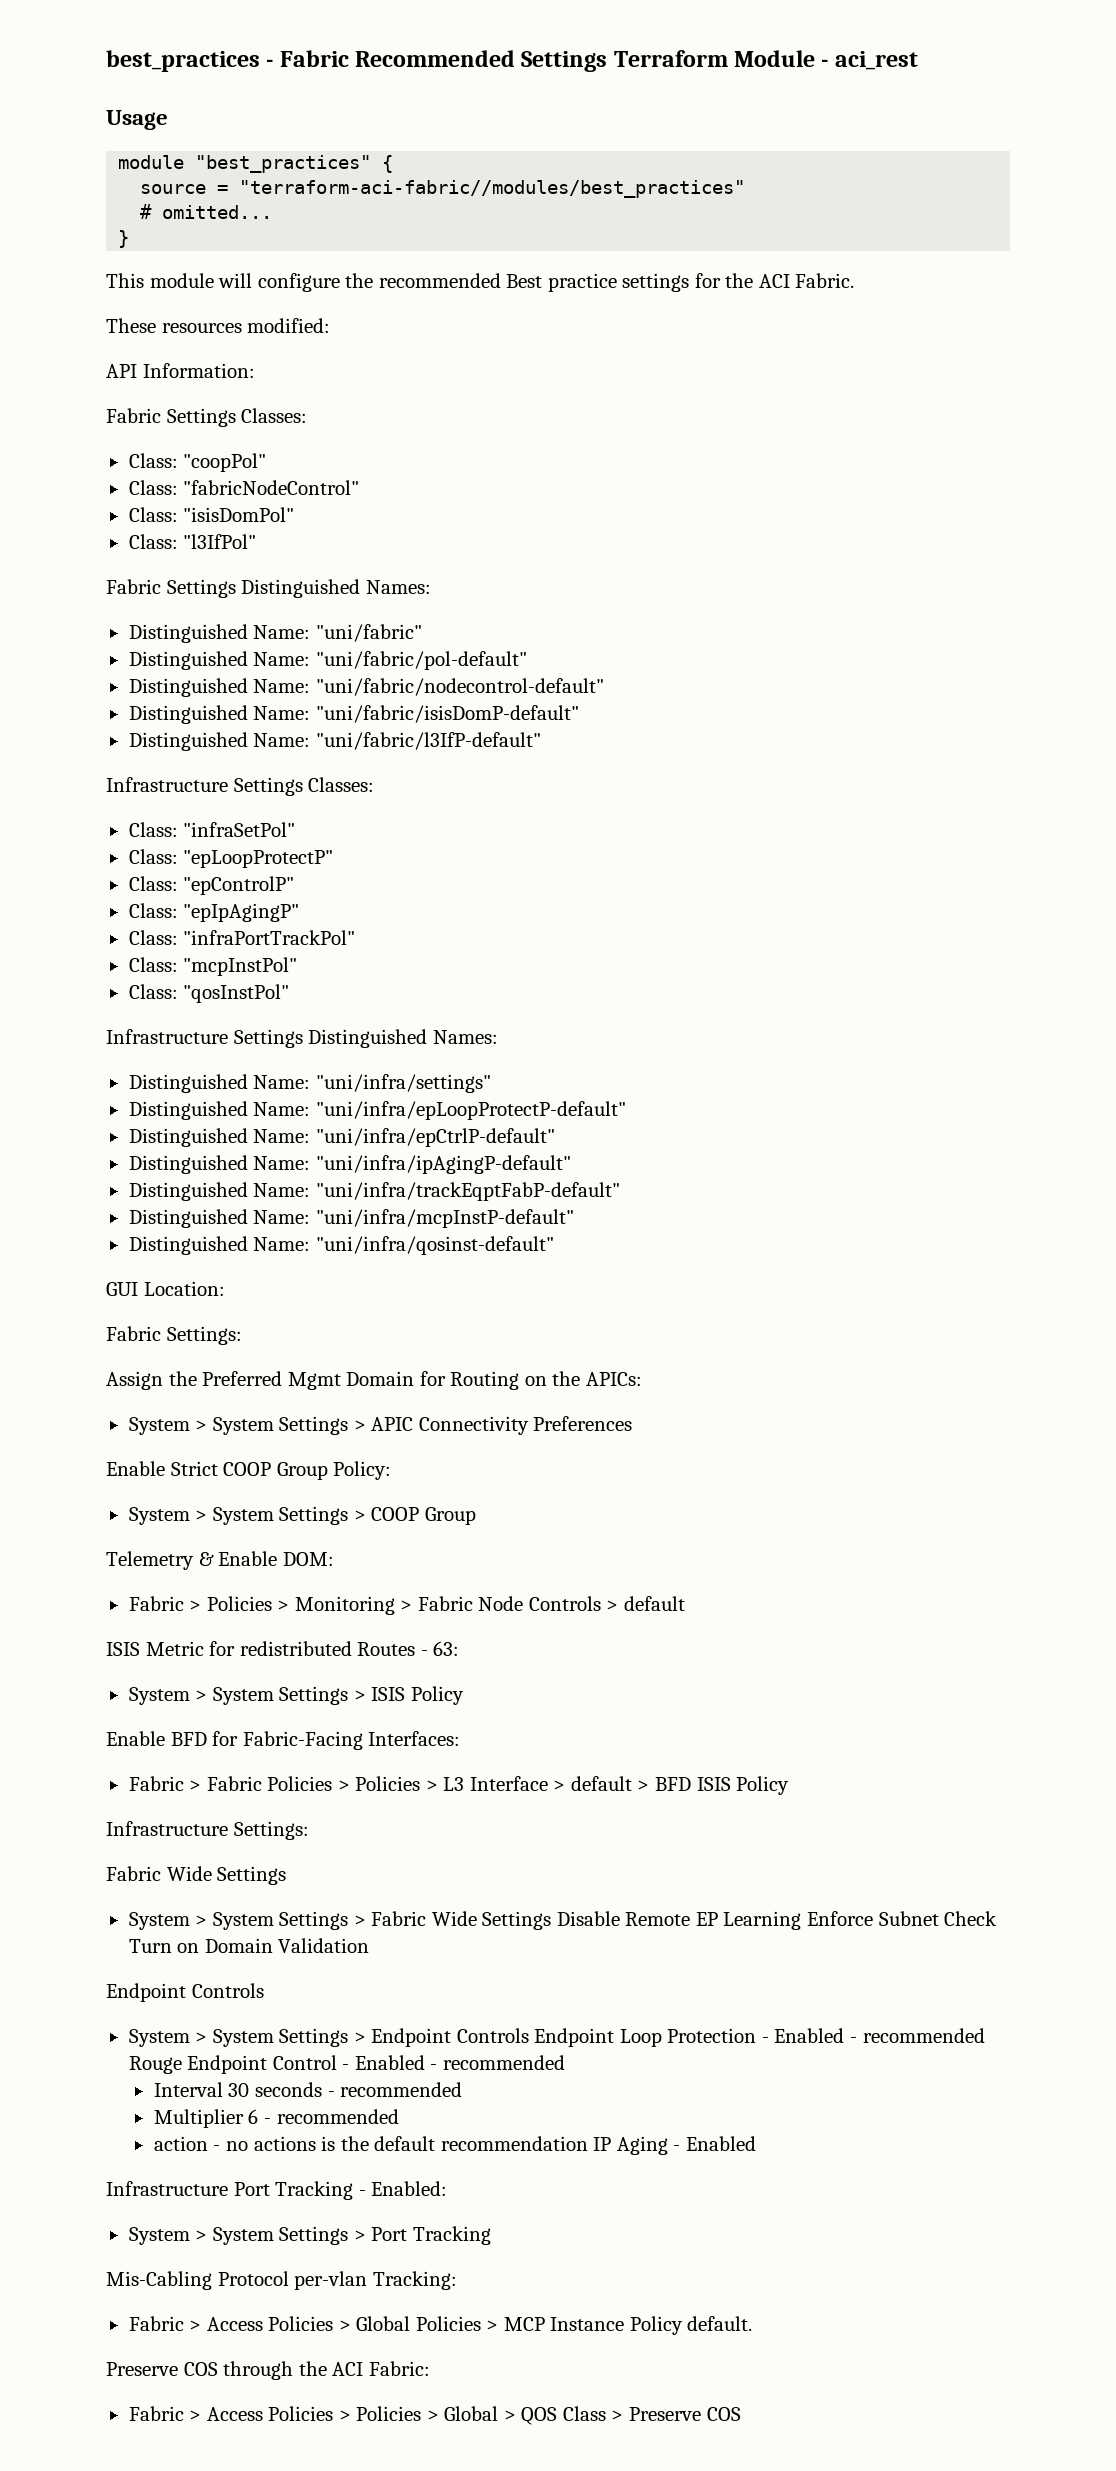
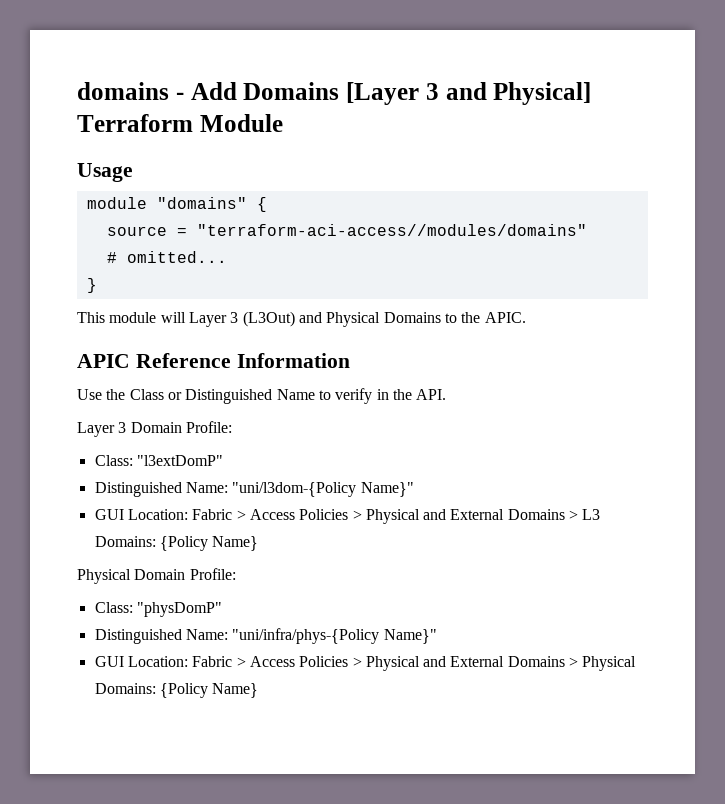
[106,50,608,72] best_practices - Fabric Recommended Settings -> [77,82,592,105] domains - Add Domains [Layer 3 and Physical]
[821,51,918,70] - aci_rest -> (283, 123) none
[195,155,372,173] "best_practices" -> [156,197,247,209] "domains"
[239,180,746,198] "terraform-aci-fabric//modules/best_practices" -> [196,224,587,236] "terraform-aci-access//modules/domains"
[257,273,855,292] [106,318,331,333] [106,363,255,378] [106,408,308,427] [128,453,267,472] [128,480,360,495] [128,507,295,522] [128,534,257,549] [106,579,431,598] [128,624,422,643] [128,651,527,670] [128,678,604,697] [128,705,579,724] [128,732,541,751] [106,777,375,796] [128,822,296,837] [128,849,334,868] [128,876,295,895] [128,903,300,922] [128,930,356,945] [128,957,298,976] [128,984,290,1003] [106,1029,498,1048] [128,1074,491,1093] [128,1101,626,1120] [128,1128,555,1147] [128,1155,571,1174] [128,1182,620,1201] [128,1209,574,1228] [128,1236,554,1255] [106,1281,225,1296] [106,1326,242,1345] [106,1371,642,1390] [128,1416,633,1435] [106,1461,392,1480] [128,1506,476,1525] [106,1551,334,1570] [128,1596,685,1615] [106,1641,460,1656] [128,1686,464,1705] [106,1731,461,1750] [128,1776,790,1795] [106,1821,309,1840] [106,1866,287,1885] [128,1911,998,1930] [128,1938,370,1953] [106,1983,264,2002] [128,2028,985,2047] [128,2055,565,2074] [153,2082,463,2097] [153,2109,399,2128] [153,2136,756,2155] [106,2181,448,2200] [128,2226,491,2245] [106,2271,457,2290] [128,2316,753,2335] [106,2361,430,2380] [128,2406,741,2425] configure the recommended Best practice settings for the ACI Fabric. // These resources modified: // API Information: // Fabric Settings Classes: // Class: "coopPol" // Class: "fabricNodeControl" // Class: "isisDomPol" // Class: "l3IfPol" // Fabric Settings Distinguished Names: // Distinguished Name: "uni/fabric" // Distinguished Name: "uni/fabric/pol-default" // Distinguished Name: "uni/fabric/nodecontrol-default" // Distinguished Name: "uni/fabric/isisDomP-default" // Distinguished Name: "uni/fabric/l3IfP-default" // Infrastructure Settings Classes: // Class: "infraSetPol" // Class: "epLoopProtectP" // Class: "epControlP" // Class: "epIpAgingP" // Class: "infraPortTrackPol" // Class: "mcpInstPol" // Class: "qosInstPol" // Infrastructure Settings Distinguished Names: // Distinguished Name: "uni/infra/settings" // Distinguished Name: "uni/infra/epLoopProtectP-default" // Distinguished Name: "uni/infra/epCtrlP-default" // Distinguished Name: "uni/infra/ipAgingP-default" // Distinguished Name: "uni/infra/trackEqptFabP-default" // Distinguished Name: "uni/infra/mcpInstP-default" // Distinguished Name: "uni/infra/qosinst-default" // GUI Location: // Fabric Settings: // Assign the Preferred Mgmt Domain for Routing on the APICs: // System > System Settings > APIC Connectivity Preferences // Enable Strict COOP Group Policy: // System > System Settings > COOP Group // Telemetry & Enable DOM: // Fabric > Policies > Monitoring > Fabric Node Controls > default // ISIS Metric for redistributed Routes - 63: // System > System Settings > ISIS Policy // Enable BFD for Fabric-Facing Interfaces: // Fabric > Fabric Policies > Policies > L3 Interface > default > BFD ISIS Policy // Infrastructure Settings: // Fabric Wide Settings // System > System Settings > Fabric Wide Settings Disable Remote EP Learning Enforce Subnet Check Turn on Domain Validation // Endpoint Controls // System > System Settings > Endpoint Controls Endpoint Loop Protection - Enabled - recommended Rouge Endpoint Control - Enabled - recommended // Interval 30 seconds - recommended // Multiplier 6 - recommended // action - no actions is the default recommendation IP Aging - Enabled // Infrastructure Port Tracking - Enabled: // System > System Settings > Port Tracking // Mis-Cabling Protocol per-vlan Tracking: // Fabric > Access Policies > Global Policies > MCP Instance Policy default. // Preserve COS through the ACI Fabric: // Fabric > Access Policies > Policies > Global > QOS Class > Preserve COS -> [188,311,526,327] [77,353,350,368] [77,388,447,404] [77,421,232,437] [94,455,223,466] [94,482,414,497] [94,509,601,524] [94,536,259,551] [77,568,236,584] [94,602,222,617] [94,628,437,644] [94,656,637,671] [94,683,259,698] Layer 3 (L3Out) and Physical Domains to the APIC. // APIC Reference Information // Use the Class or Distinguished Name to verify in the API. // Layer 3 Domain Profile: // Class: "l3extDomP" // Distinguished Name: "uni/l3dom-{Policy Name}" // GUI Location: Fabric > Access Policies > Physical and External Domains > L3 Domains: {Policy Name} // Physical Domain Profile: // Class: "physDomP" // Distinguished Name: "uni/infra/phys-{Policy Name}" // GUI Location: Fabric > Access Policies > Physical and External Domains > Physical Domains: {Policy Name}

